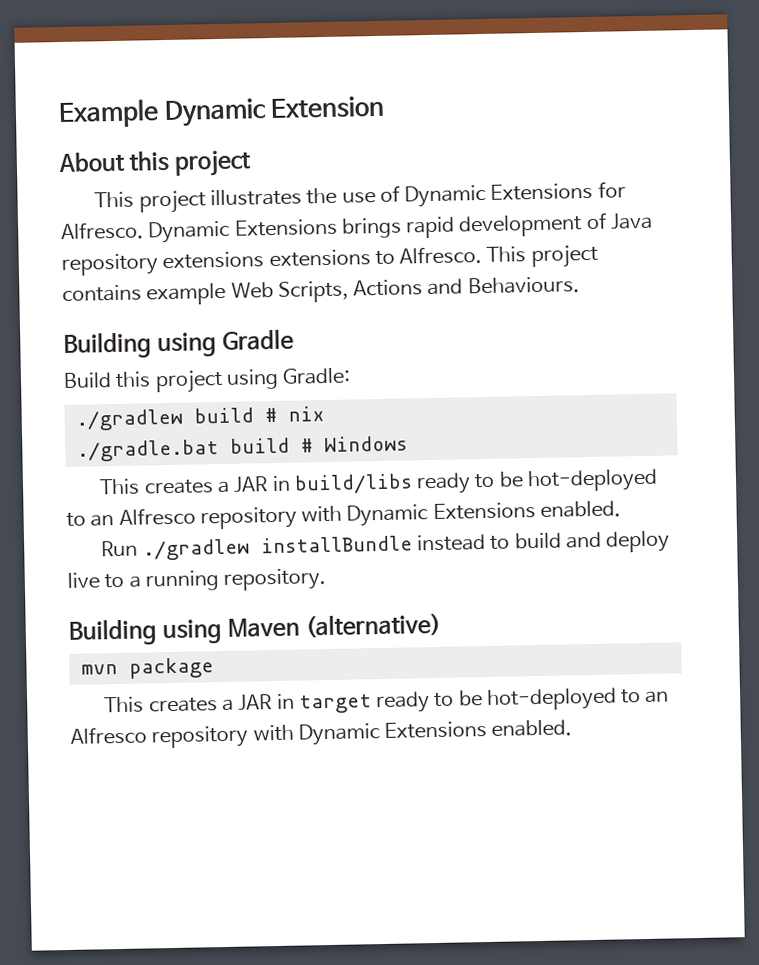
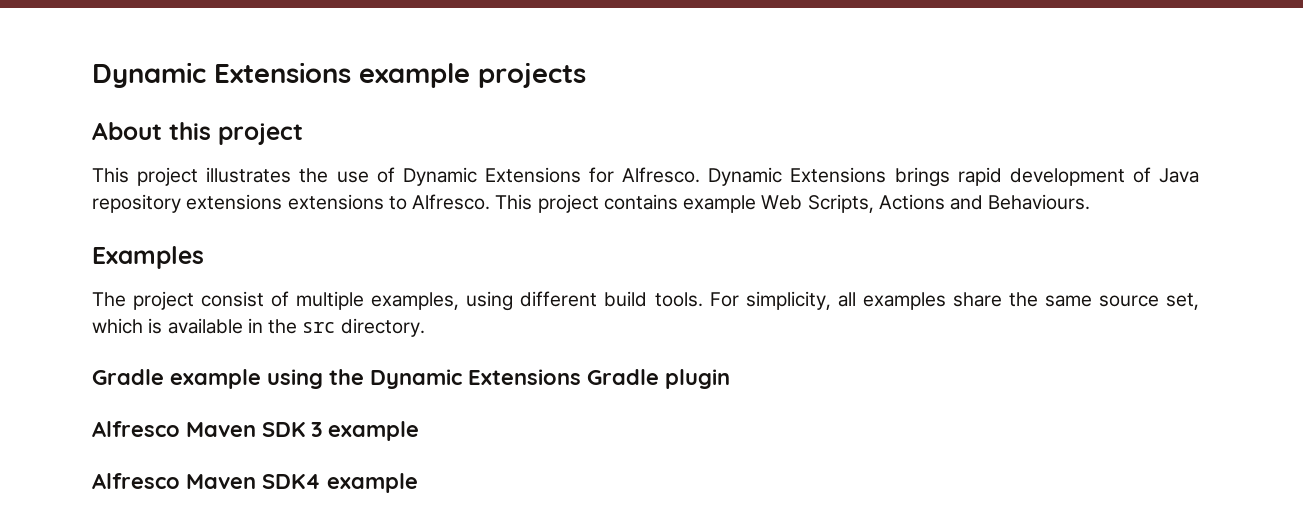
[58,95,386,129] Example Dynamic Extension -> [92,62,586,88] Dynamic Extensions example projects
[63,328,295,359] [63,367,352,394] [75,406,325,431] [76,435,408,462] [99,468,658,496] [66,500,621,530] [101,530,671,561] [67,568,328,592] [68,612,442,646] [80,657,214,679] [104,687,670,714] [70,719,573,749] Building using Gradle // Build this project using Gradle: // ./gradlew build # nix // ./gradle.bat build # Windows // This creates a JAR in build/libs ready to be hot-deployed to an Alfresco repository with Dynamic Extensions enabled. // Run ./gradlew installBundle instead to build and deploy live to a running repository. // Building using Maven (alternative) // mvn package // This creates a JAR in target ready to be hot-deployed to an Alfresco repository with Dynamic Extensions enabled. -> [92,246,204,269] [92,291,1199,311] [92,318,425,337] [92,369,730,389] [92,421,419,441] [92,473,418,493] Examples // The project consist of multiple examples, using different build tools. For simplicity, all examples share the same source set, which is available in the src directory. // Gradle example using the Dynamic Extensions Gradle plugin // Alfresco Maven SDK 3 example // Alfresco Maven SDK4 example

